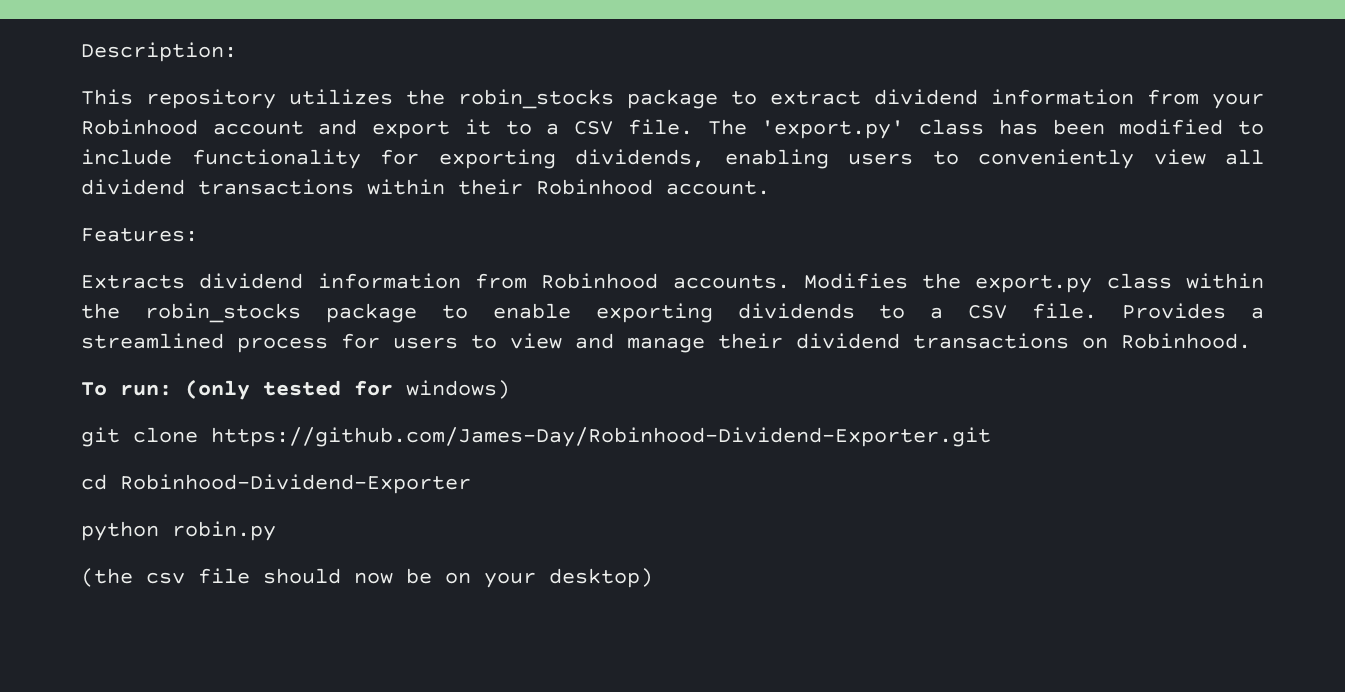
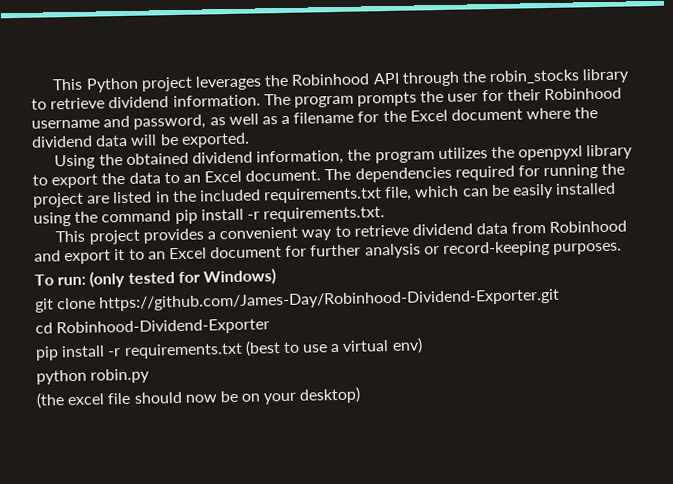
[81,42,237,62] [81,89,1264,109] [81,119,1265,139] [81,149,1264,169] [81,179,770,195] [81,228,198,242] [81,273,1264,293] [81,303,1264,323] [81,333,1251,353] Description: // This repository utilizes the robin_stocks package to extract dividend information from your Robinhood account and export it to a CSV file. The 'export.py' class has been modified to include functionality for exporting dividends, enabling users to conveniently view all dividend transactions within their Robinhood account. // Features: // Extracts dividend information from Robinhood accounts. Modifies the export.py class within the robin_stocks package to enable exporting dividends to a CSV file. Provides a streamlined process for users to view and manage their dividend transactions on Robinhood. -> [52,68,631,93] [31,87,623,110] [31,107,599,130] [31,132,250,148] [54,144,634,170] [32,163,626,189] [33,182,617,208] [33,206,386,227] [55,220,628,245] [34,240,623,265] This Python project leverages the Robinhood API through the robin_stocks library to retrieve dividend information. The program prompts the user for their Robinhood username and password, as well as a filename for the Excel document where the dividend data will be exported. // Using the obtained dividend information, the program utilizes the openpyxl library to export the data to an Excel document. The dependencies required for running the project are listed in the included requirements.txt file, which can be easily installed using the command pip install -r requirements.txt. // This project provides a convenient way to retrieve dividend data from Robinhood and export it to an Excel document for further analysis or record-keeping purposes.
[406,380,510,399] windows) -> [202,268,276,286] Windows)
(471, 484) none -> [35,337,423,361] // pip install -r requirements.txt (best to use a virtual env)
[146,572,185,584] csv -> [67,393,106,406] excel

